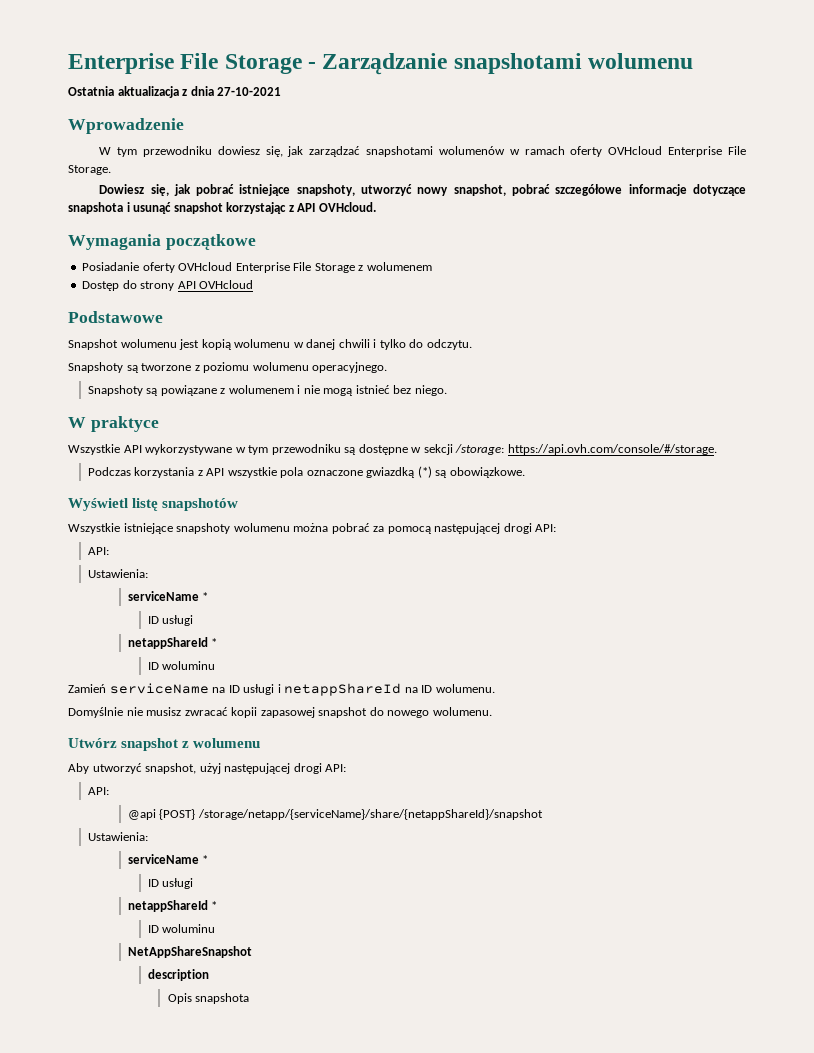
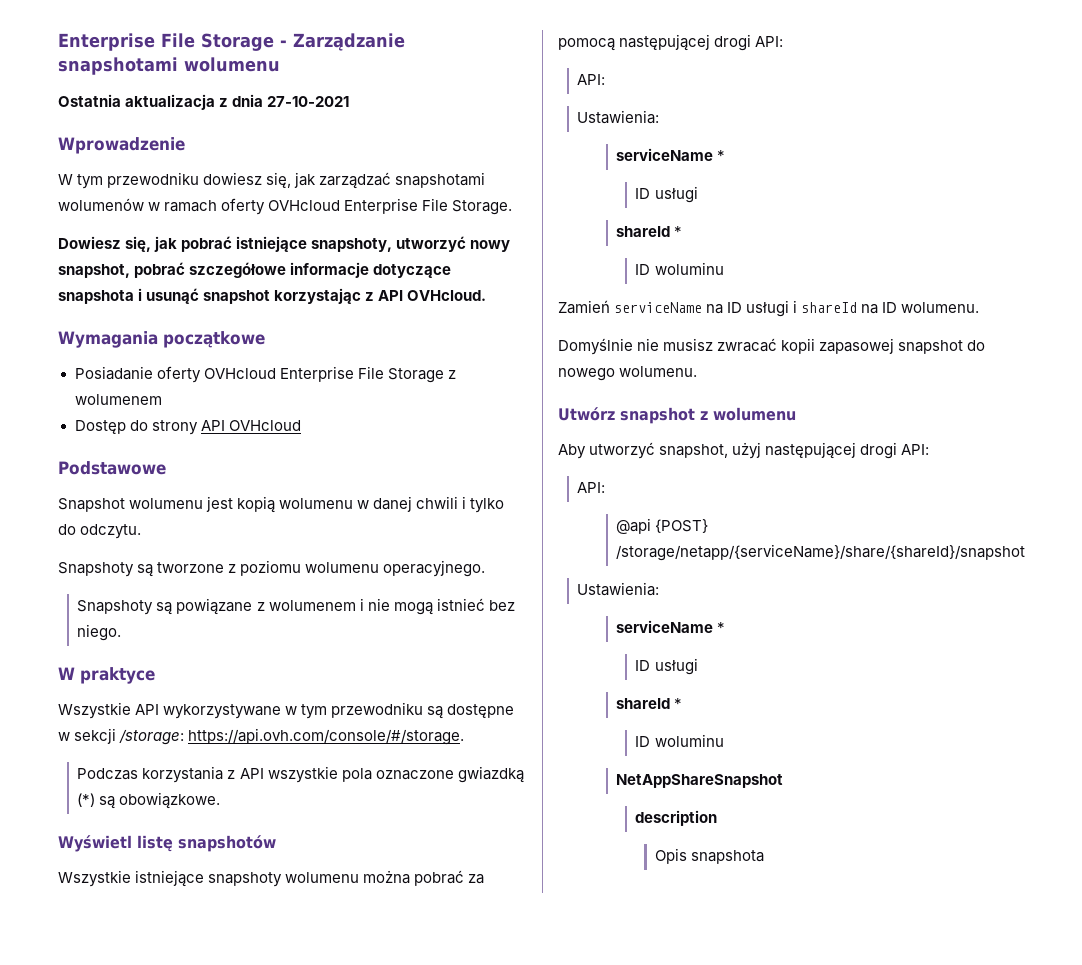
[127,637,208,649] netappShareId -> [616,226,671,237] shareId
[284,683,402,696] netappShareId -> [801,302,858,313] shareId
[197,809,543,820] [87,832,148,841] [127,854,209,864] [147,878,194,889] [127,900,208,912] /storage/netapp/{serviceName}/share/{netappShareId}/snapshot // Ustawienia: // serviceName * // ID usługi // netappShareId -> [616,544,1026,561] [577,582,660,596] [616,620,726,633] [635,658,698,675] [616,698,671,709] /storage/netapp/{serviceName}/share/{shareId}/snapshot // Ustawienia: // serviceName * // ID usługi // shareId

